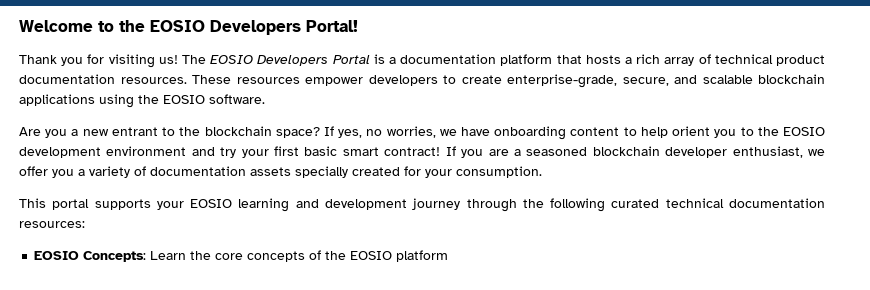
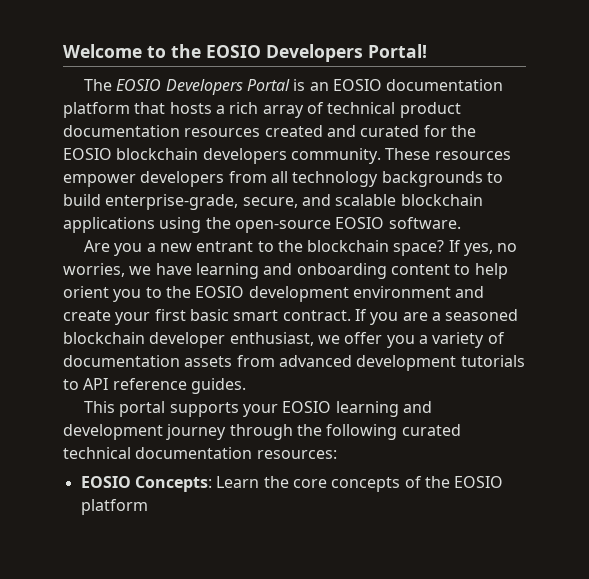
[19,54,178,68] Thank you for visiting us! -> (427, 51) none
[388,57,396,64] a -> [309,79,382,91] an EOSIO
[120,75,502,86] resources. These resources empower developers to create -> [184,125,476,137] [63,148,511,164] [63,171,503,187] [63,194,101,206] resources created and curated for the EOSIO blockchain developers community. These resources empower developers from all technology backgrounds to build
(159, 99) none -> [234,220,331,233] open-source
(491, 131) none -> [195,263,293,279] learning and
[220,147,237,158] try -> [63,310,111,321] create
[384,147,441,156] contract! -> [282,310,351,321] contract.
[295,166,542,178] specially created for your consumption. -> [236,355,525,371] [63,378,246,394] from advanced development tutorials to API reference guides.

